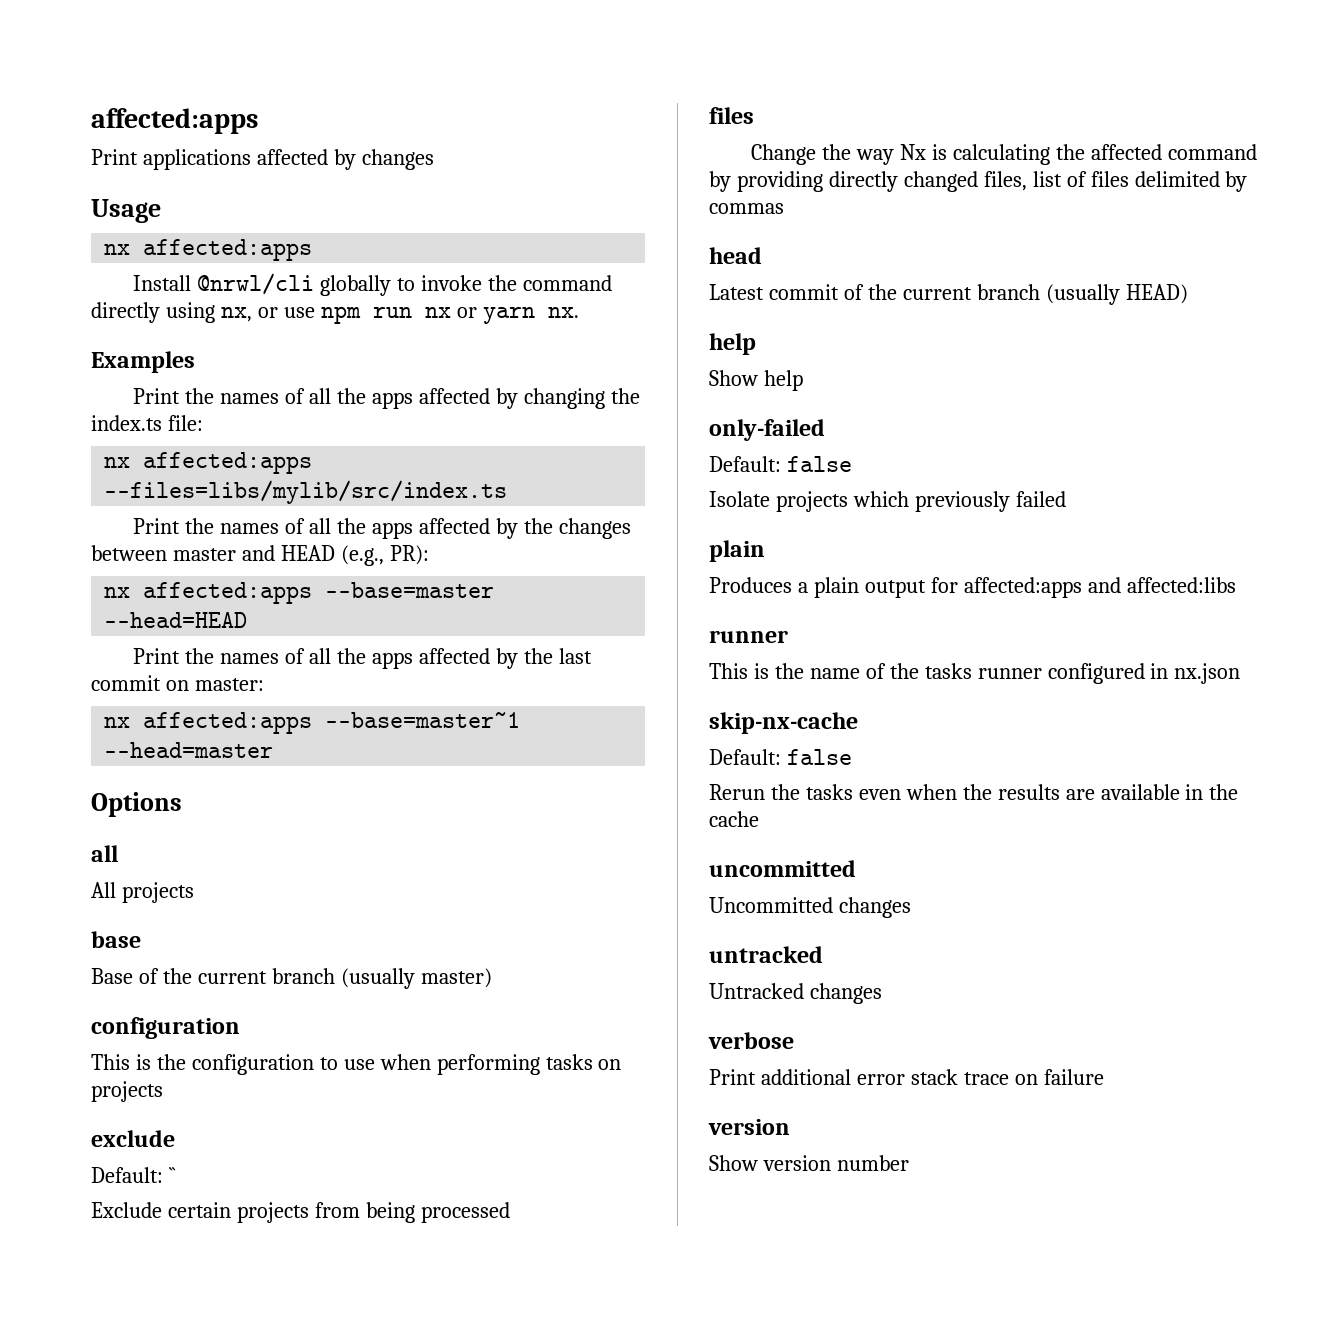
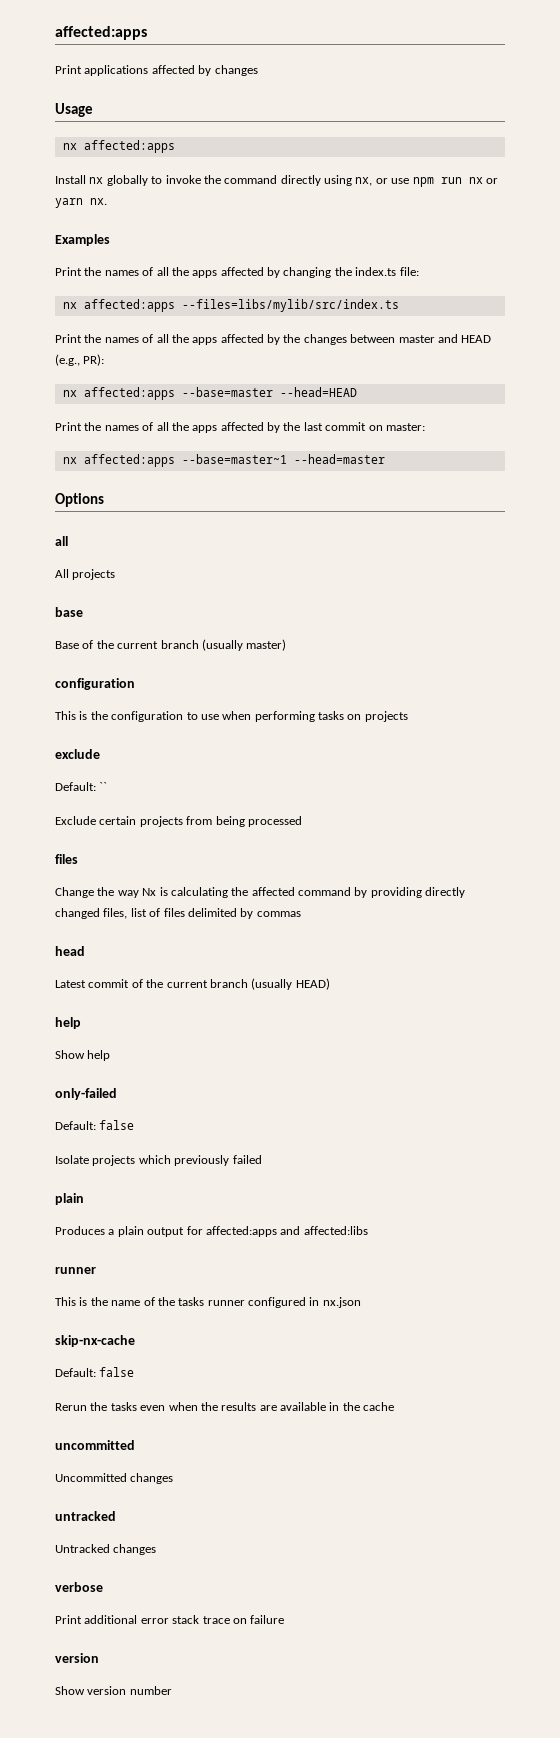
[197,273,315,295] @nrwl/cli -> [89,177,104,184] nx

